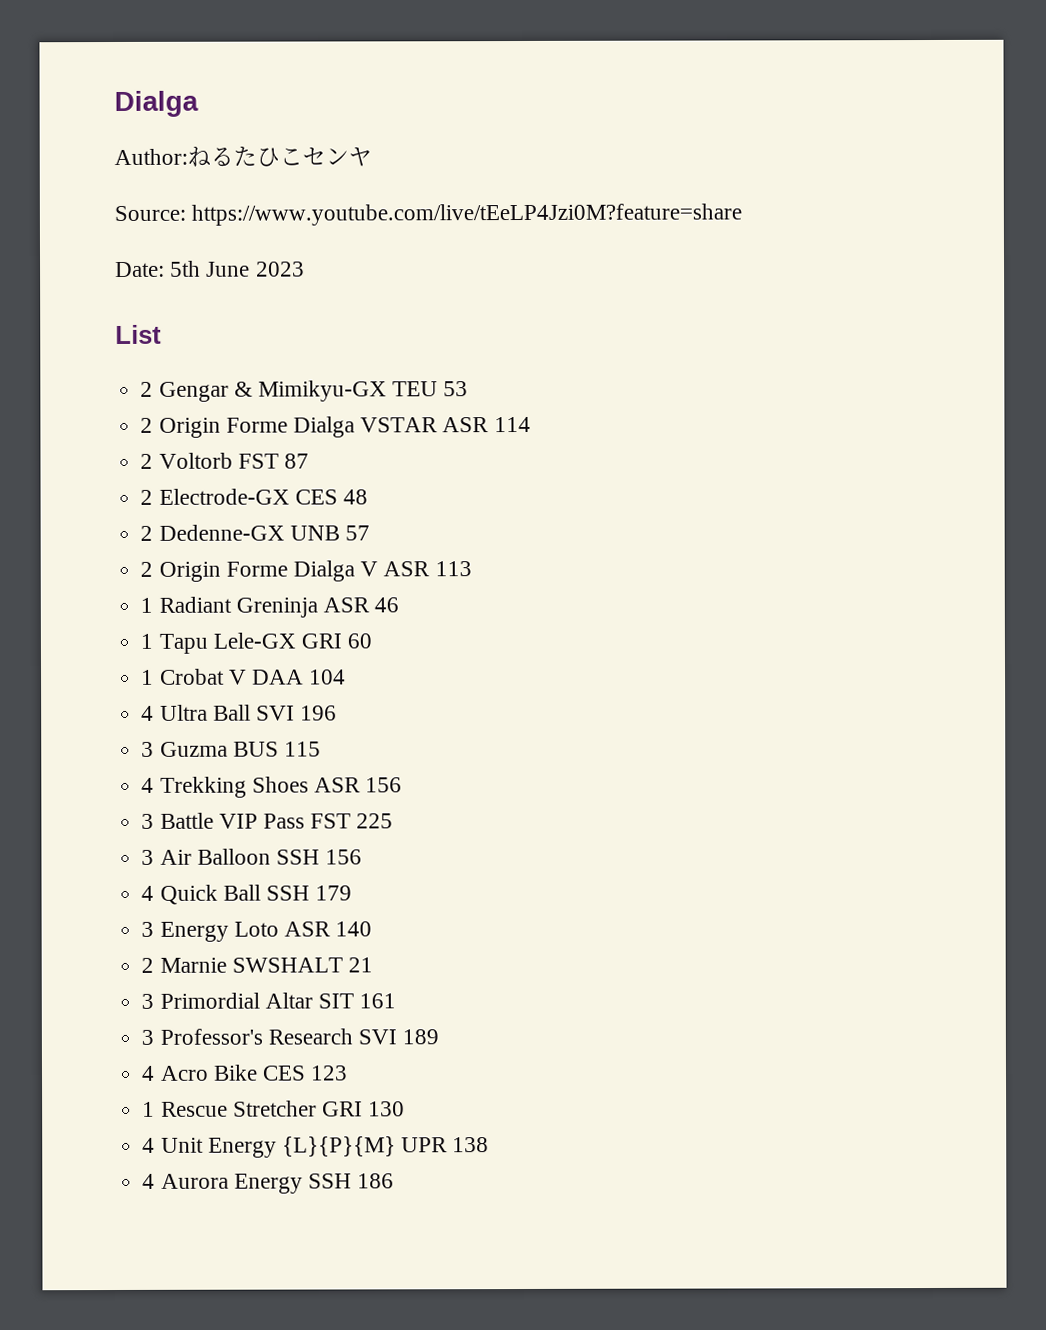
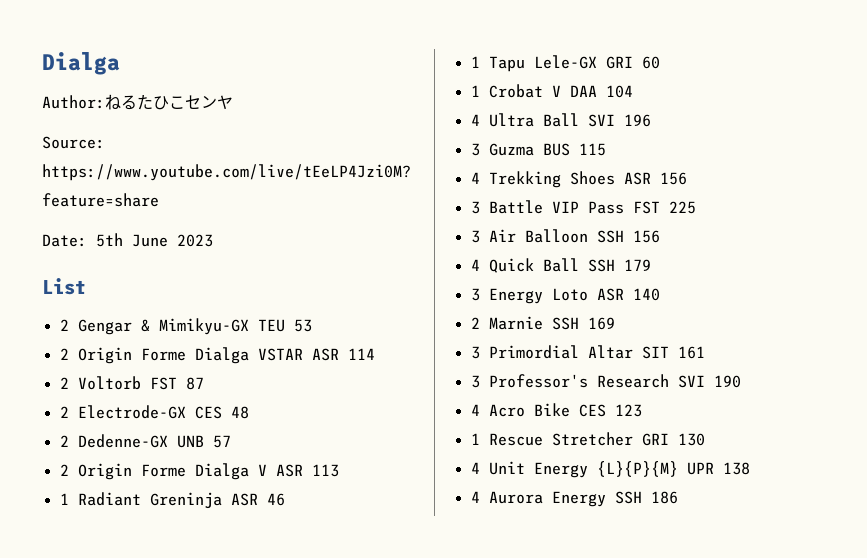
[231,957,373,973] SWSHALT 21 -> [551,317,615,330] SSH 169
[402,1029,440,1045] 189 -> [713,375,741,388] 190

